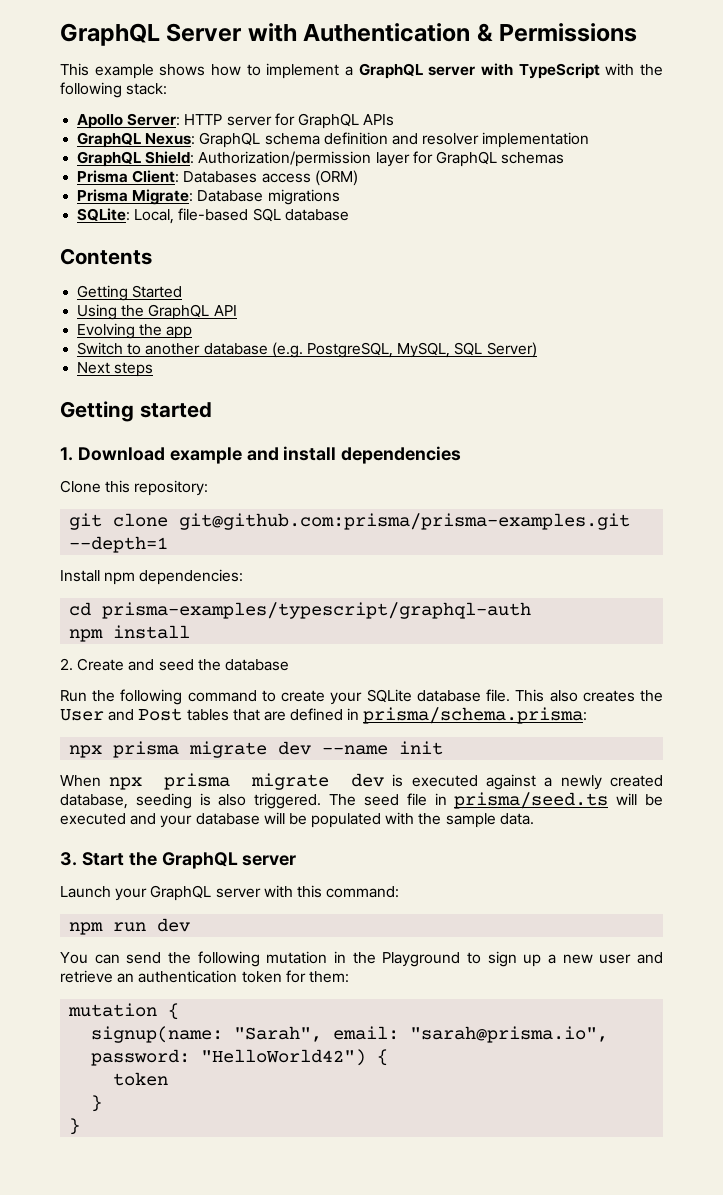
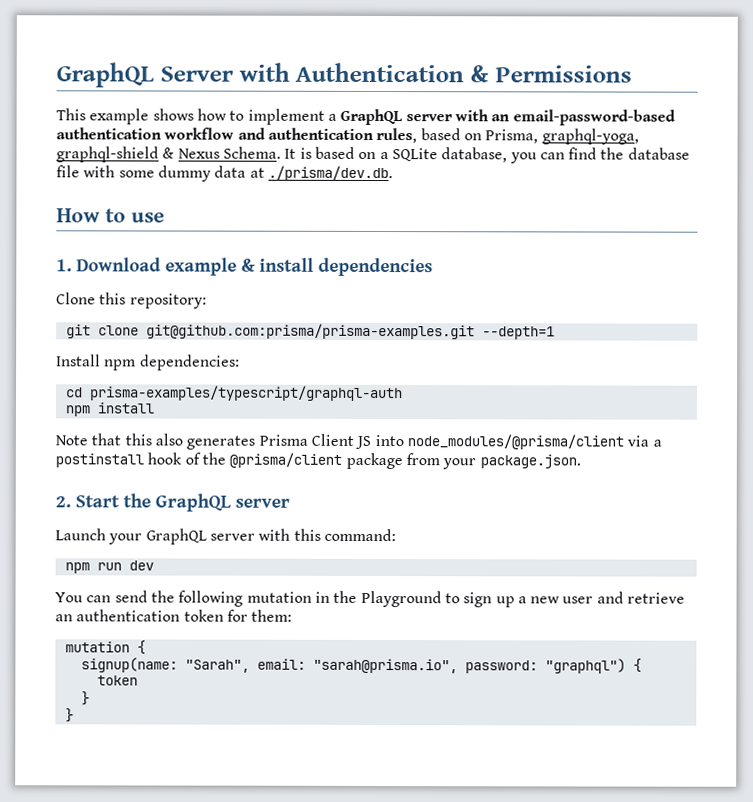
[518,63,663,79] [60,82,168,98] [77,113,395,129] [77,132,590,148] [77,151,565,167] [77,170,358,186] [77,189,340,205] [77,208,349,224] [60,248,152,265] [77,285,183,301] [77,304,237,320] [77,323,193,339] [77,342,537,358] [77,362,154,377] [60,401,212,422] TypeScript with the following stack: // Apollo Server: HTTP server for GraphQL APIs // GraphQL Nexus: GraphQL schema definition and resolver implementation // GraphQL Shield: Authorization/permission layer for GraphQL schemas // Prisma Client: Databases access (ORM) // Prisma Migrate: Database migrations // SQLite: Local, file-based SQL database // Contents // Getting Started // Using the GraphQL API // Evolving the app // Switch to another database (e.g. PostgreSQL, MySQL, SQL Server) // Next steps // Getting started -> [491,109,676,126] [56,127,639,145] [56,146,690,164] [56,165,393,182] [56,208,165,223] an email-password-based authentication workflow and authentication rules, based on Prisma, graphql-yoga, graphql-shield & Nexus Schema. It is based on a SQLite database, you can find the database file with some dummy data at ./prisma/dev.db. // How to use
[246,447,279,461] and -> [241,258,256,272] &
[60,658,289,671] [60,689,664,705] [60,707,588,724] [69,741,444,758] [60,773,664,790] [60,792,663,809] [60,812,534,828] [60,852,77,866] 2. Create and seed the database // Run the following command to create your SQLite database file. This also creates the User and Post tables that are defined in prisma/schema.prisma: // npx prisma migrate dev --name init // When npx prisma migrate dev is executed against a newly created database, seeding is also triggered. The seed file in prisma/seed.ts will be executed and your database will be populated with the sample data. // 3. -> [55,433,662,450] [55,452,581,470] [55,496,71,508] Note that this also generates Prisma Client JS into node_modules/@prisma/client via a postinstall hook of the @prisma/client package from your package.json. // 2.
[201,1049,367,1066] "HelloWorld42") -> [544,658,626,674] "graphql")

